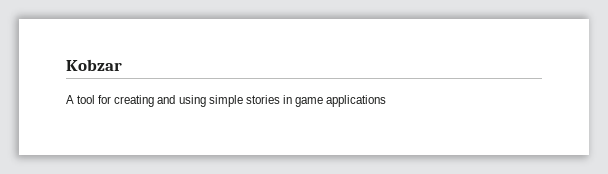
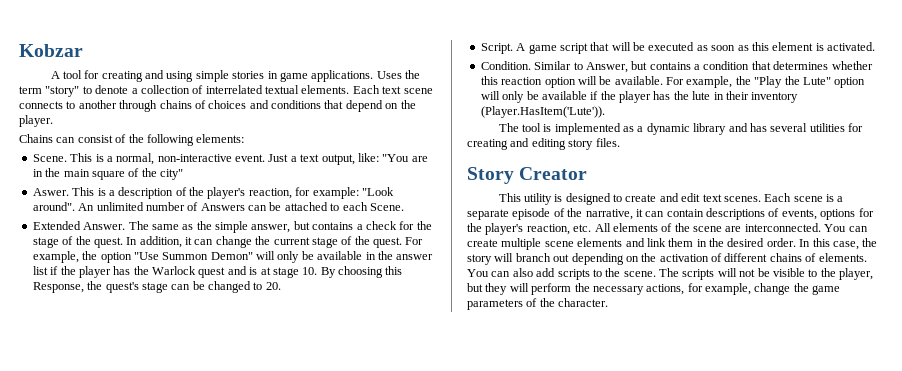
[326,95,387,107] applications -> [311,70,421,82] [19,85,433,97] [19,100,416,112] [19,115,53,127] [19,134,245,146] [32,153,428,165] [32,168,183,180] [32,187,394,199] [32,202,404,211] [32,221,432,233] [32,236,424,248] [32,251,434,263] [32,266,403,278] [32,281,281,293] [480,42,875,54] [480,61,873,73] [480,76,866,88] [480,91,799,103] [480,106,605,118] [498,123,864,135] [467,138,620,150] [467,167,588,184] [498,193,844,205] [467,208,874,220] [467,223,868,235] [467,238,878,250] [467,253,867,265] [467,268,873,280] [467,283,841,295] [467,298,609,310] applications. Uses the term "story" to denote a collection of interrelated textual elements. Each text scene connects to another through chains of choices and conditions that depend on the player. // Chains can consist of the following elements: // Scene. This is a normal, non-interactive event. Just a text output, like: "You are in the main square of the city" // Aswer. This is a description of the player's reaction, for example: "Look around". An unlimited number of Answers can be attached to each Scene. // Extended Answer. The same as the simple answer, but contains a check for the stage of the quest. In addition, it can change the current stage of the quest. For example, the option "Use Summon Demon" will only be available in the answer list if the player has the Warlock quest and is at stage 10. By choosing this Response, the quest's stage can be changed to 20. // Script. A game script that will be executed as soon as this element is activated. // Condition. Similar to Answer, but contains a condition that determines whether this reaction option will be available. For example, the "Play the Lute" option will only be available if the player has the lute in their inventory (Player.HasItem('Lute')). // The tool is implemented as a dynamic library and has several utilities for creating and editing story files. // Story Creator // This utility is designed to create and edit text scenes. Each scene is a separate episode of the narrative, it can contain descriptions of events, options for the player's reaction, etc. All elements of the scene are interconnected. You can create multiple scene elements and link them in the desired order. In this case, the story will branch out depending on the activation of different chains of elements. You can also add scripts to the scene. The scripts will not be visible to the player, but they will perform the necessary actions, for example, change the game parameters of the character.

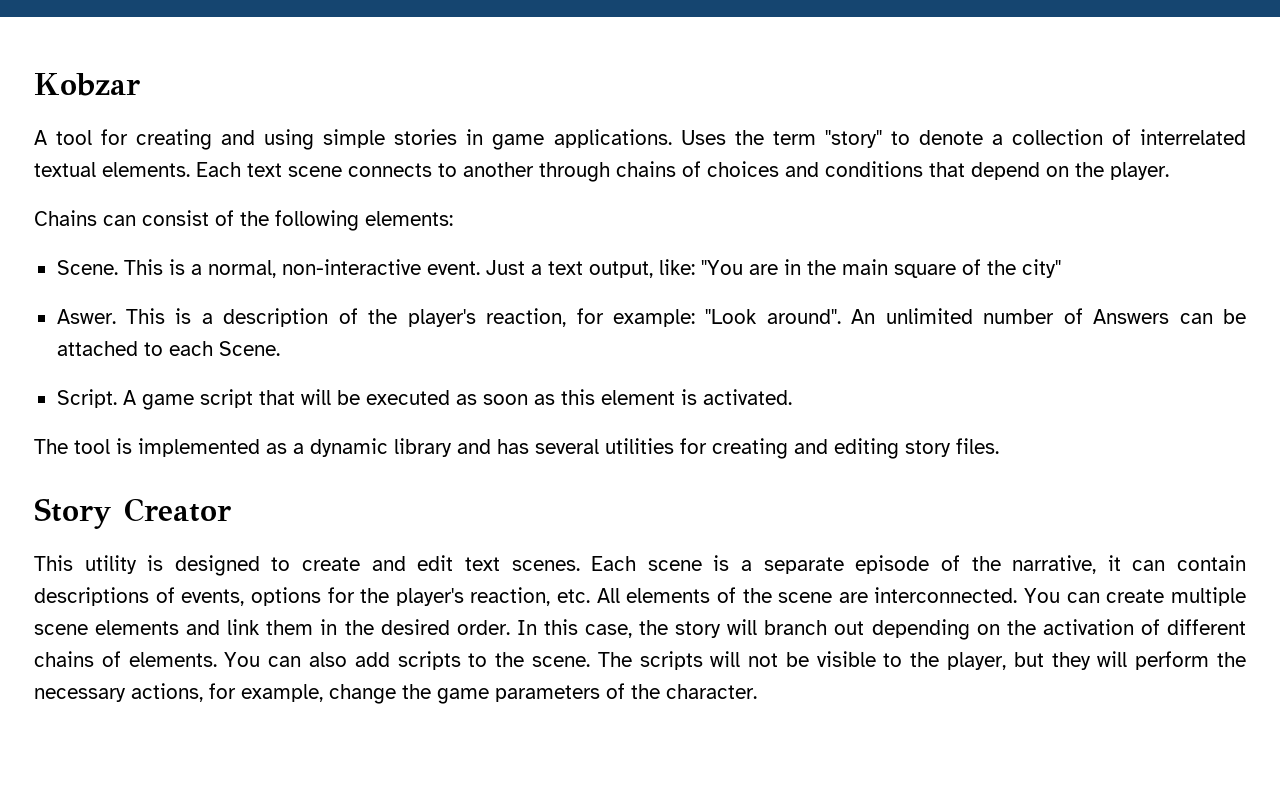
[32,221,432,233] [32,236,424,248] [32,251,434,263] [32,266,403,278] [32,281,281,293] // Extended Answer. The same as the simple answer, but contains a check for the stage of the quest. In addition, it can change the current stage of the quest. For example, the option "Use Summon Demon" will only be available in the answer list if the player has the Warlock quest and is at stage 10. By choosing this Response, the quest's stage can be changed to 20. -> (280, 348) none
[480,61,873,73] [480,76,866,88] [480,91,799,103] [480,106,605,118] // Condition. Similar to Answer, but contains a condition that determines whether this reaction option will be available. For example, the "Play the Lute" option will only be available if the player has the lute in their inventory (Player.HasItem('Lute')). -> (792, 397) none

